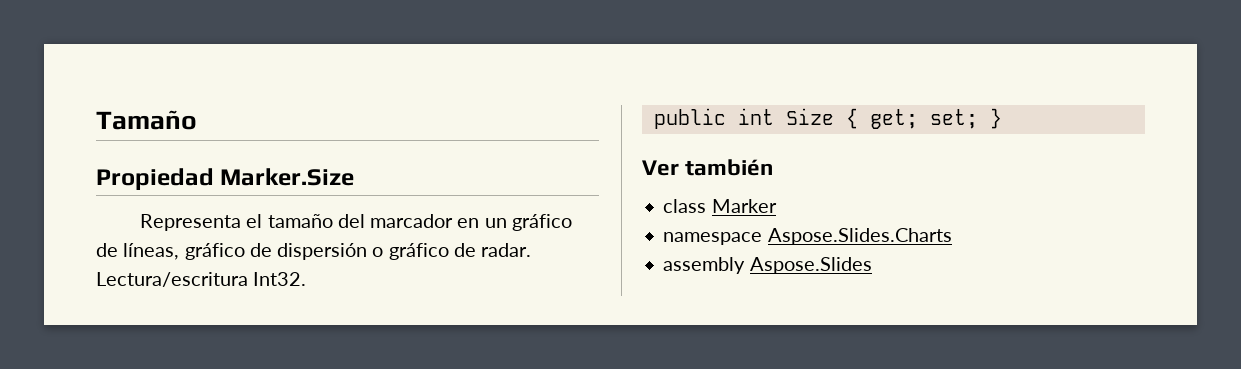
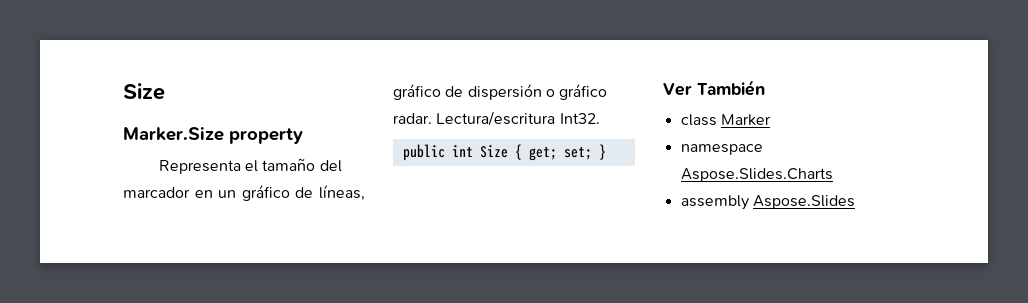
[96,110,197,130] [96,168,214,190] Tamaño // Propiedad -> [123,83,165,100] Size //
(355, 177) none -> [229,128,303,144] property
[453,243,476,257] de -> (608, 92) none
[685,159,774,176] también -> [697,80,765,96] También

